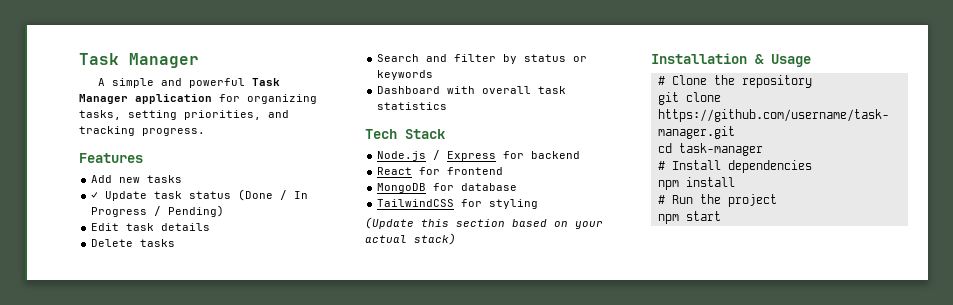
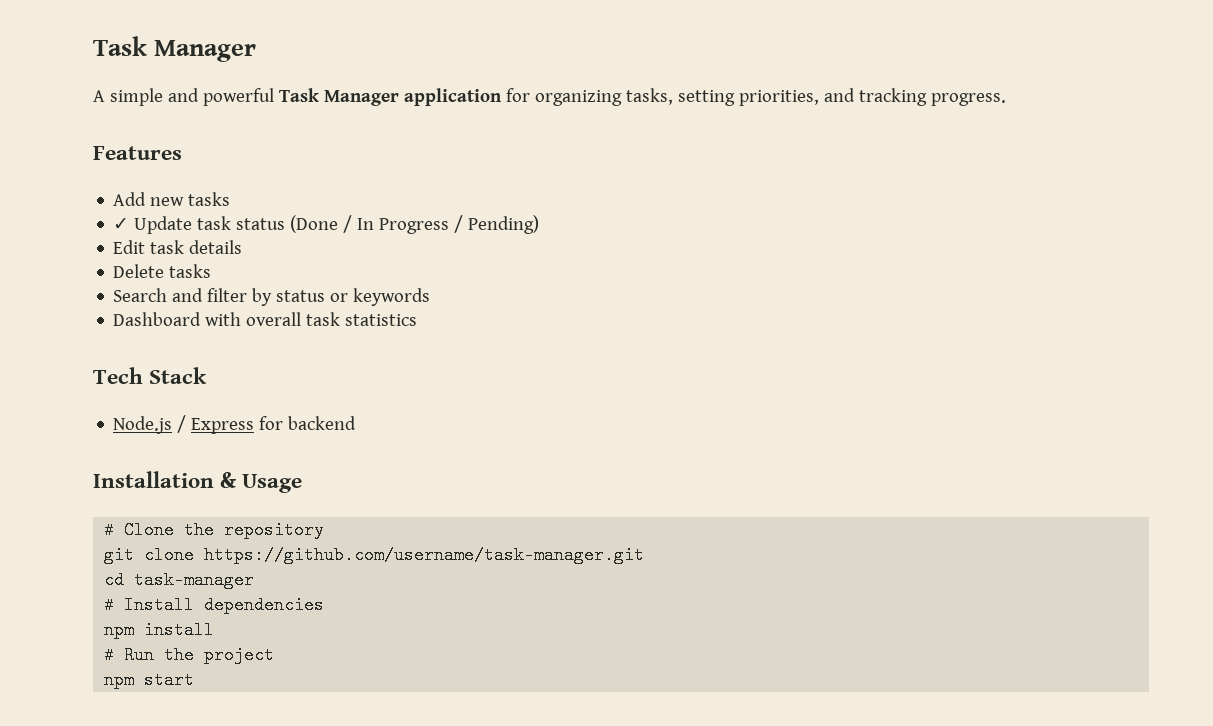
[377,167,504,175] [377,183,518,193] [377,199,539,209] [365,217,603,229] [365,233,456,245] // React for frontend // MongoDB for database // TailwindCSS for styling // (Update this section based on your actual stack) -> (357, 423) none

